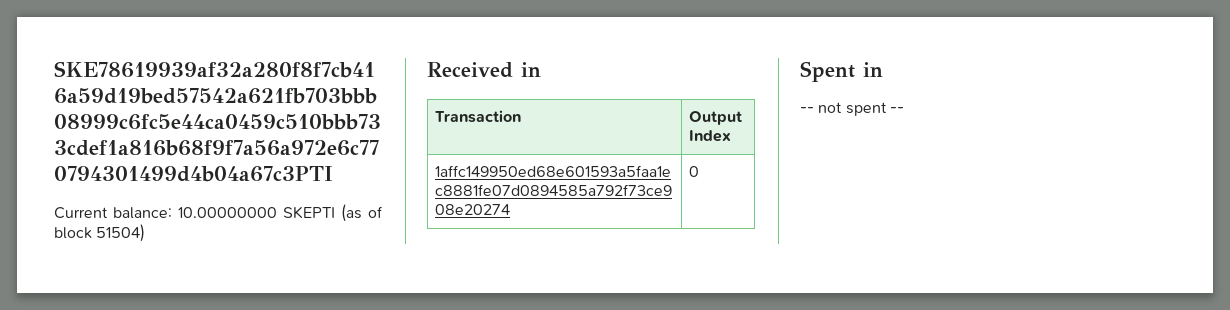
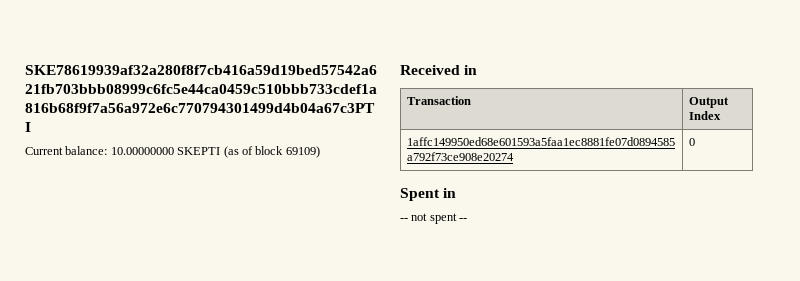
[96,224,146,242] 51504) -> [285,146,320,158] 69109)

